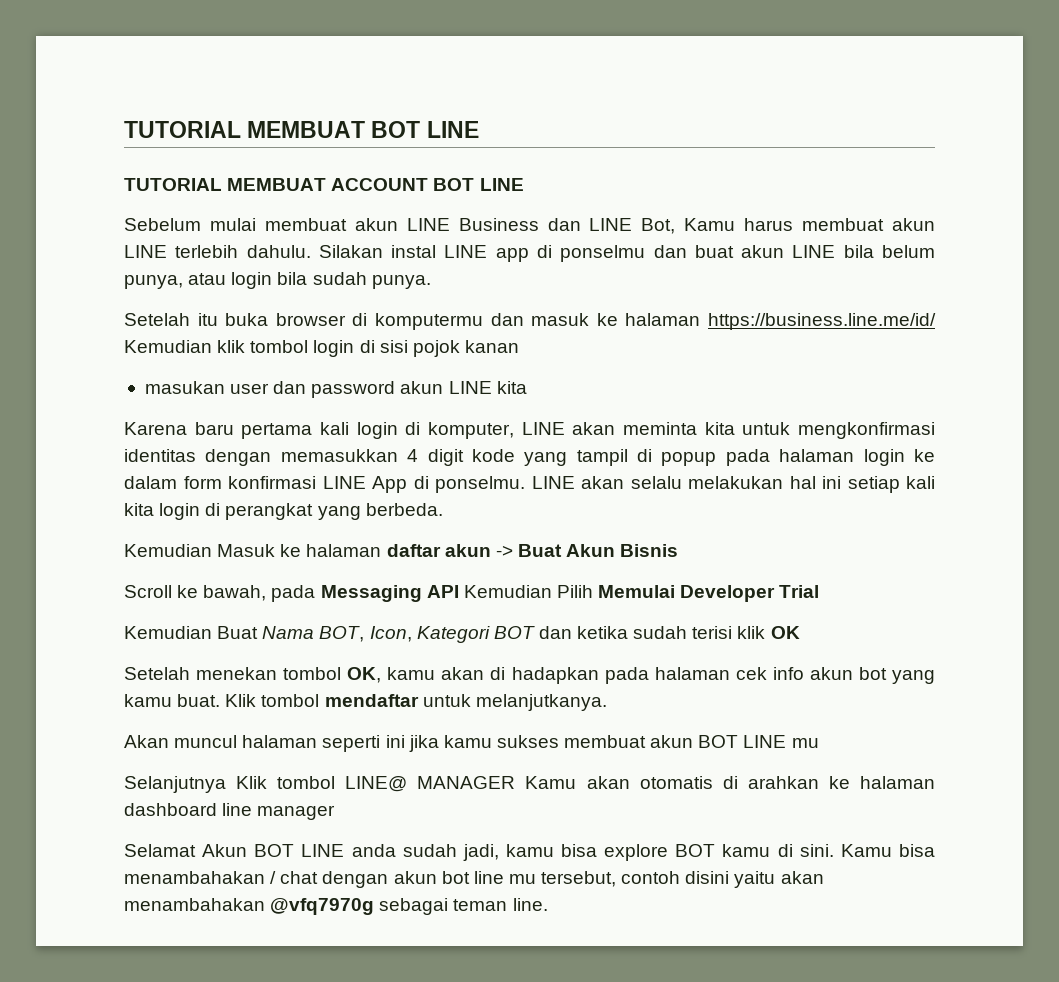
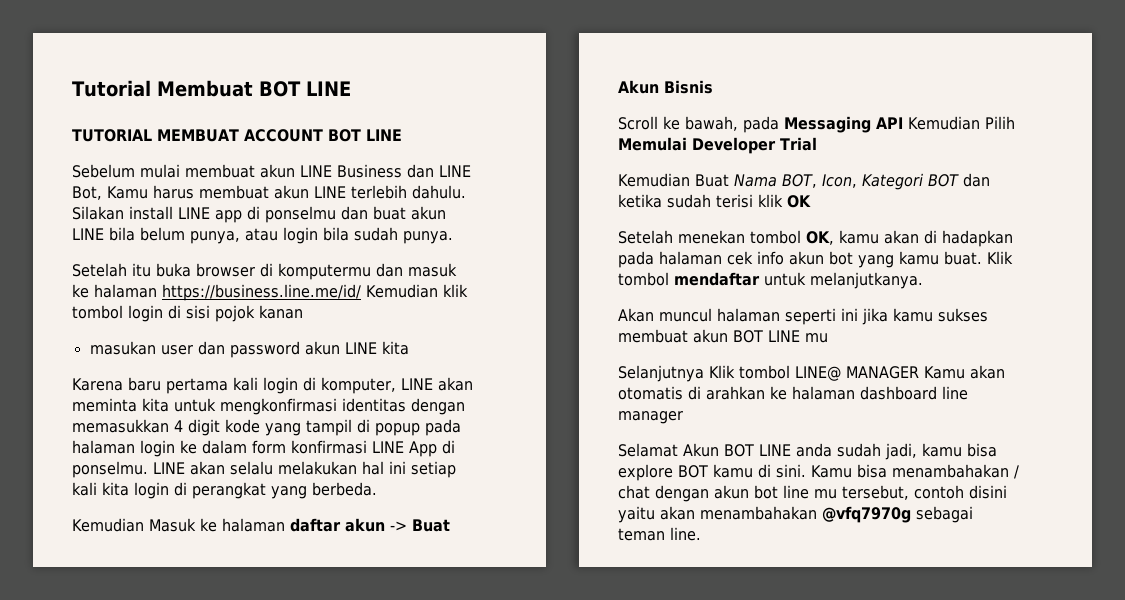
[124,121,366,138] TUTORIAL MEMBUAT -> [72,80,253,97] Tutorial Membuat
[391,245,437,258] instal -> [129,206,173,220] install

